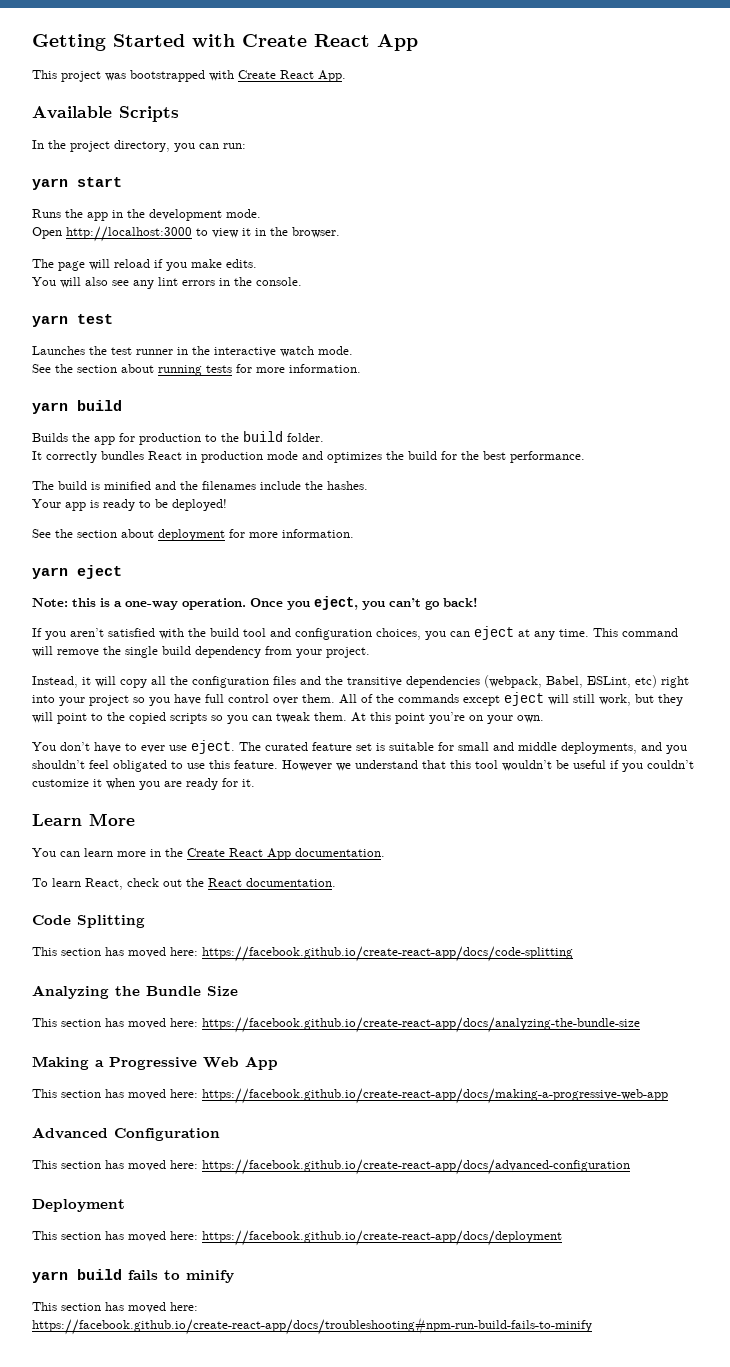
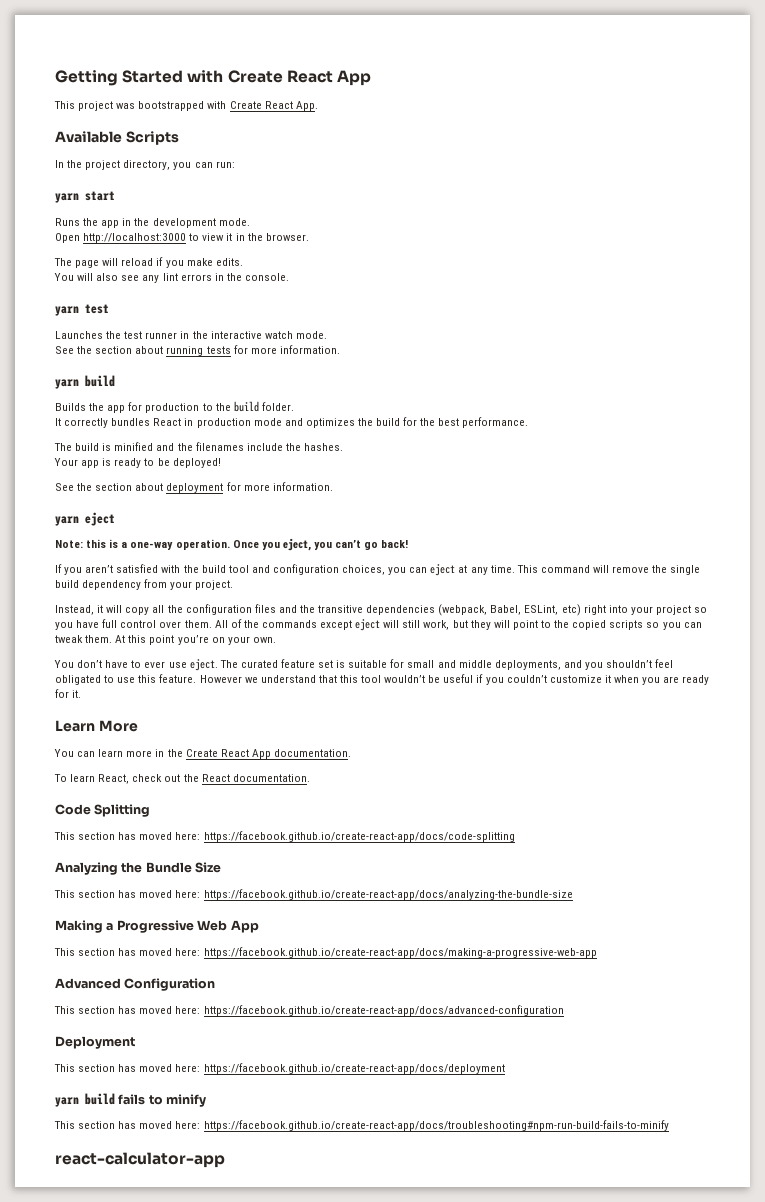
(592, 1326) none -> [55,1152,225,1168] // react-calculator-app

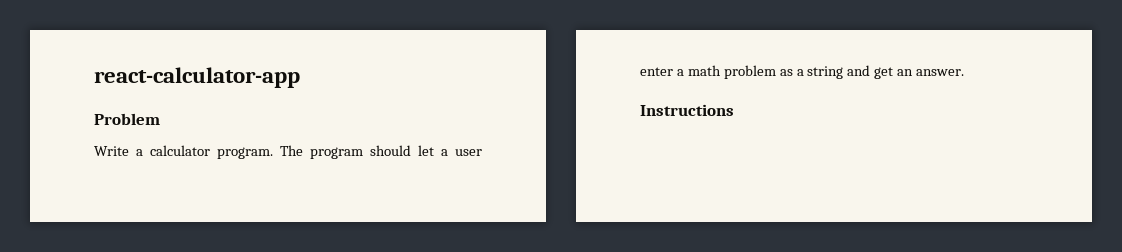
[55,70,371,86] [54,101,318,111] [55,131,179,145] [55,160,235,170] [55,191,115,203] [55,218,250,228] [55,233,309,243] [54,257,243,268] [54,273,289,283] [55,304,109,316] [55,331,327,339] [55,345,340,356] [55,375,115,389] [55,401,294,413] [55,417,529,428] [54,442,343,451] [54,458,221,468] [55,482,333,493] [55,512,115,526] [55,538,409,551] [55,564,701,576] [55,579,234,590] [55,604,708,616] [55,619,702,631] [55,635,276,645] [54,659,674,671] [55,674,710,685] [55,689,82,698] [55,720,138,732] [54,749,351,759] [54,774,310,784] [55,804,151,817] [54,831,515,842] [55,862,222,875] [54,889,573,900] [55,920,259,933] [54,947,597,958] [55,978,216,991] [54,1005,564,1016] [55,1036,135,1049] [54,1063,505,1074] [55,1093,207,1107] [54,1120,669,1131] [55,1152,225,1168] Getting Started with Create React App // This project was bootstrapped with Create React App. // Available Scripts // In the project directory, you can run: // yarn start // Runs the app in the development mode. // Open http://localhost:3000 to view it in the browser. // The page will reload if you make edits. // You will also see any lint errors in the console. // yarn test // Launches the test runner in the interactive watch mode. // See the section about running tests for more information. // yarn build // Builds the app for production to the build folder. // It correctly bundles React in production mode and optimizes the build for the best performance. // The build is minified and the filenames include the hashes. // Your app is ready to be deployed! // See the section about deployment for more information. // yarn eject // Note: this is a one-way operation. Once you eject, you can’t go back! // If you aren’t satisfied with the build tool and configuration choices, you can eject at any time. This command will remove the single build dependency from your project. // Instead, it will copy all the configuration files and the transitive dependencies (webpack, Babel, ESLint, etc) right into your project so you have full control over them. All of the commands except eject will still work, but they will point to the copied scripts so you can tweak them. At this point you’re on your own. // You don’t have to ever use eject. The curated feature set is suitable for small and middle deployments, and you shouldn’t feel obligated to use this feature. However we understand that this tool wouldn’t be useful if you couldn’t customize it when you are ready for it. // Learn More // You can learn more in the Create React App documentation. // To learn React, check out the React documentation. // Code Splitting // This section has moved here: https://facebook.github.io/create-react-app/docs/code-splitting // Analyzing the Bundle Size // This section has moved here: https://facebook.github.io/create-react-app/docs/analyzing-the-bundle-size // Making a Progressive Web App // This section has moved here: https://facebook.github.io/create-react-app/docs/making-a-progressive-web-app // Advanced Configuration // This section has moved here: https://facebook.github.io/create-react-app/docs/advanced-configuration // Deployment // This section has moved here: https://facebook.github.io/create-react-app/docs/deployment // yarn build fails to minify // This section has moved here: https://facebook.github.io/create-react-app/docs/troubleshooting#npm-run-build-fails-to-minify // react-calculator-app -> [94,67,300,88] [94,113,160,125] [94,145,482,159] [640,65,965,79] [640,104,734,116] react-calculator-app // Problem // Write a calculator program. The program should let a user enter a math problem as a string and get an answer. // Instructions

